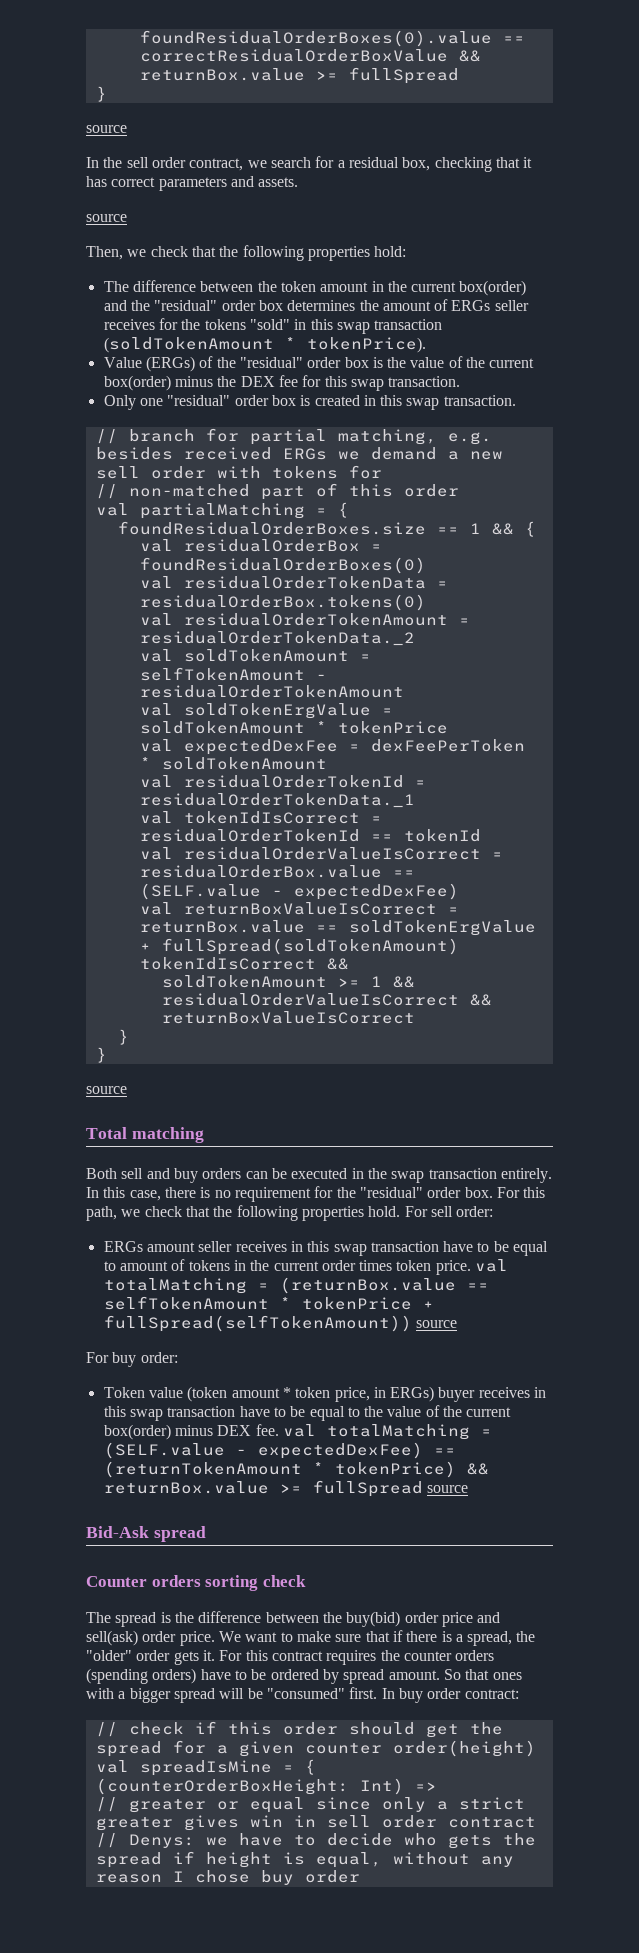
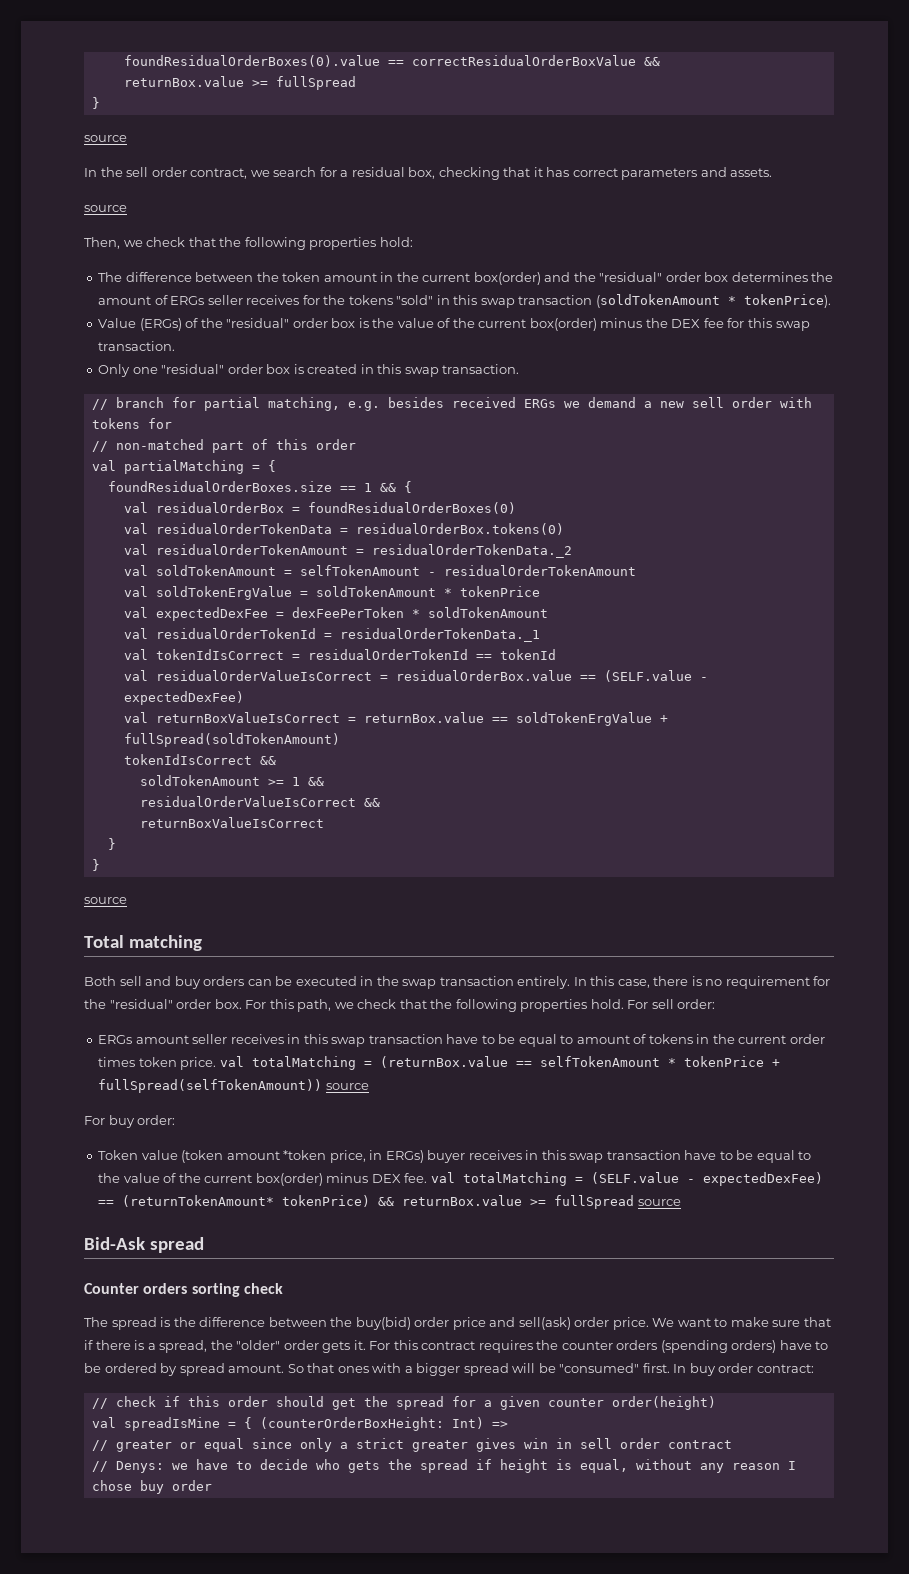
[282,1387,331,1398] * token -> [283,1150,327,1160] *token
[103,1461,324,1478] (returnTokenAmount * -> [122,1195,275,1207] (returnTokenAmount*

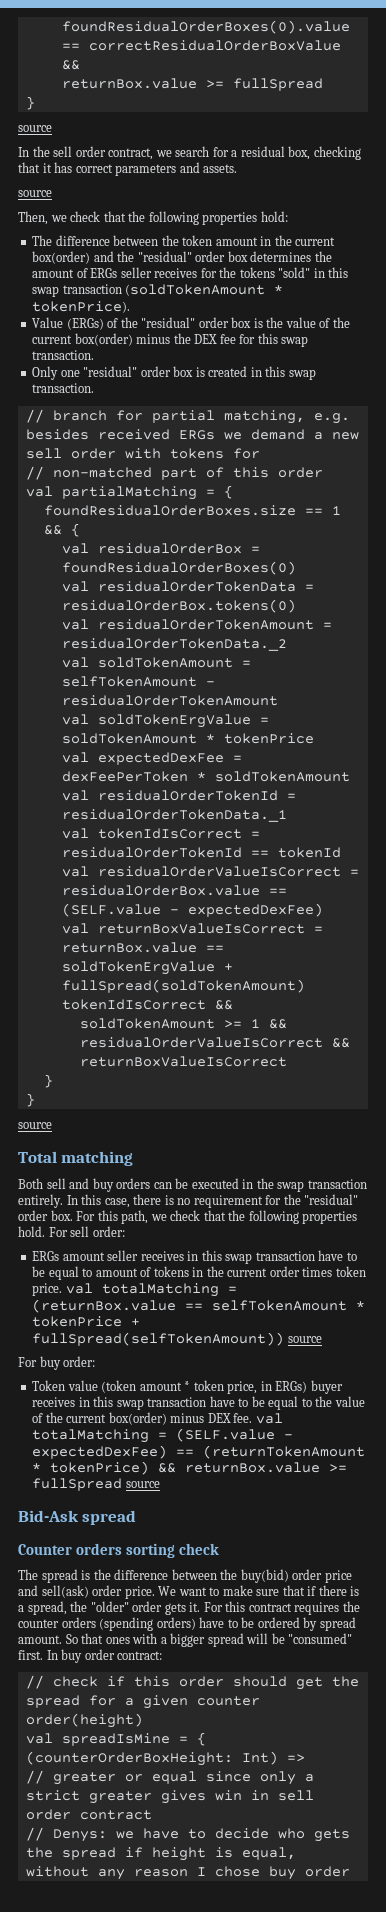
[283,1150,327,1160] *token -> [184,1380,224,1391] * token
[122,1195,275,1207] (returnTokenAmount* -> [203,1445,366,1459] [32,1463,42,1472] (returnTokenAmount *

